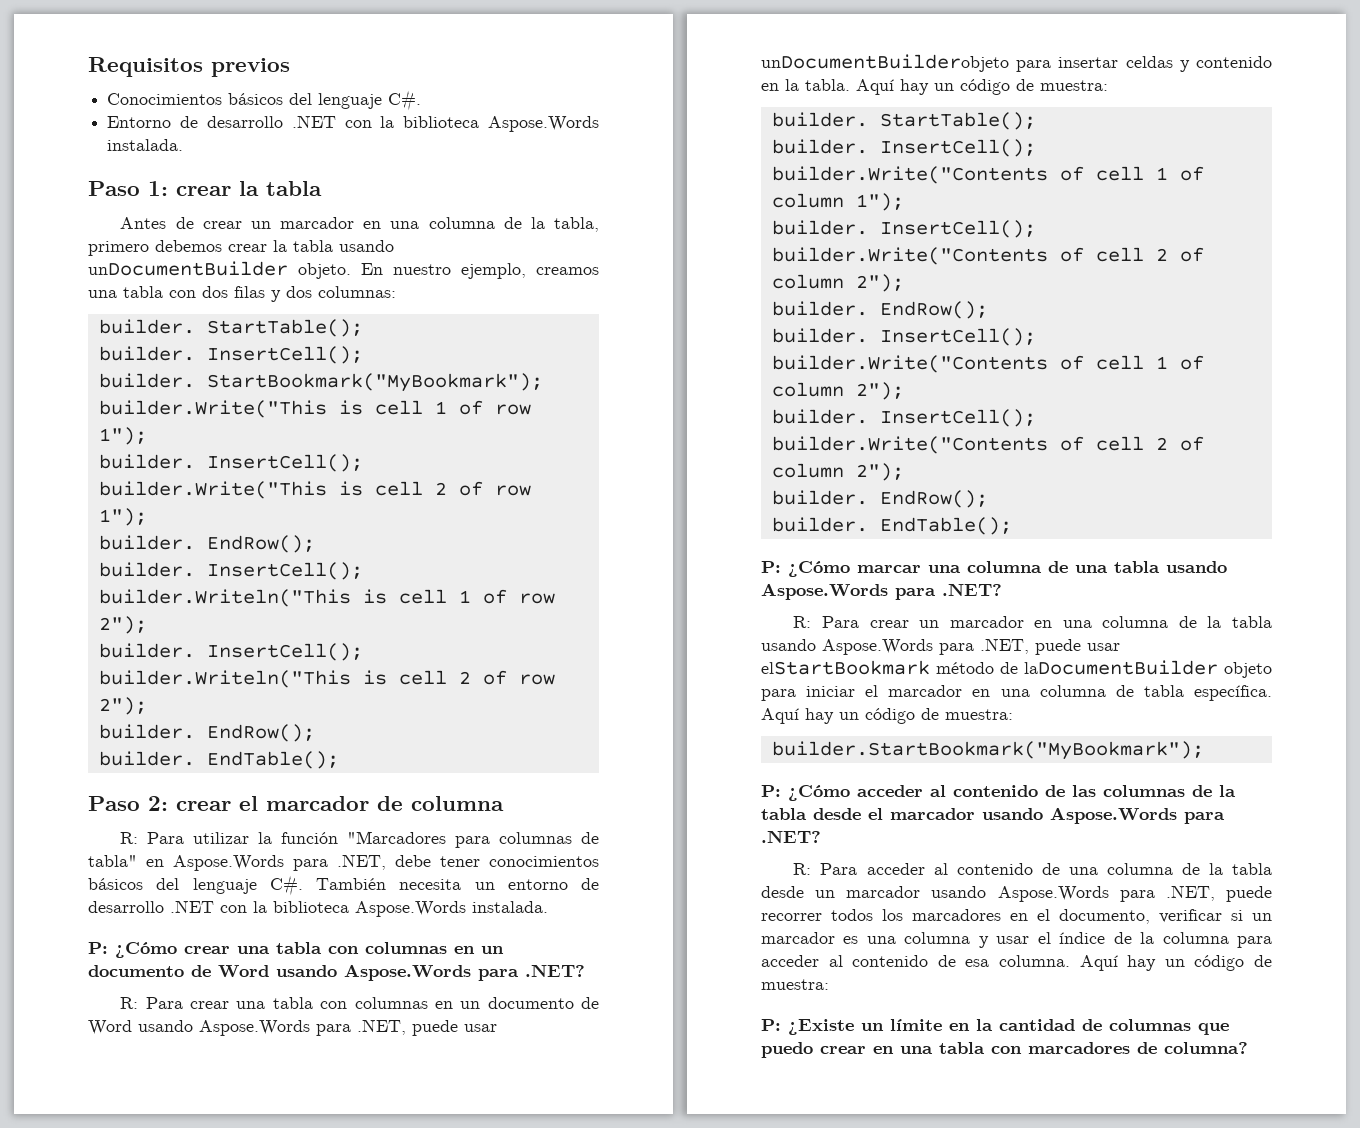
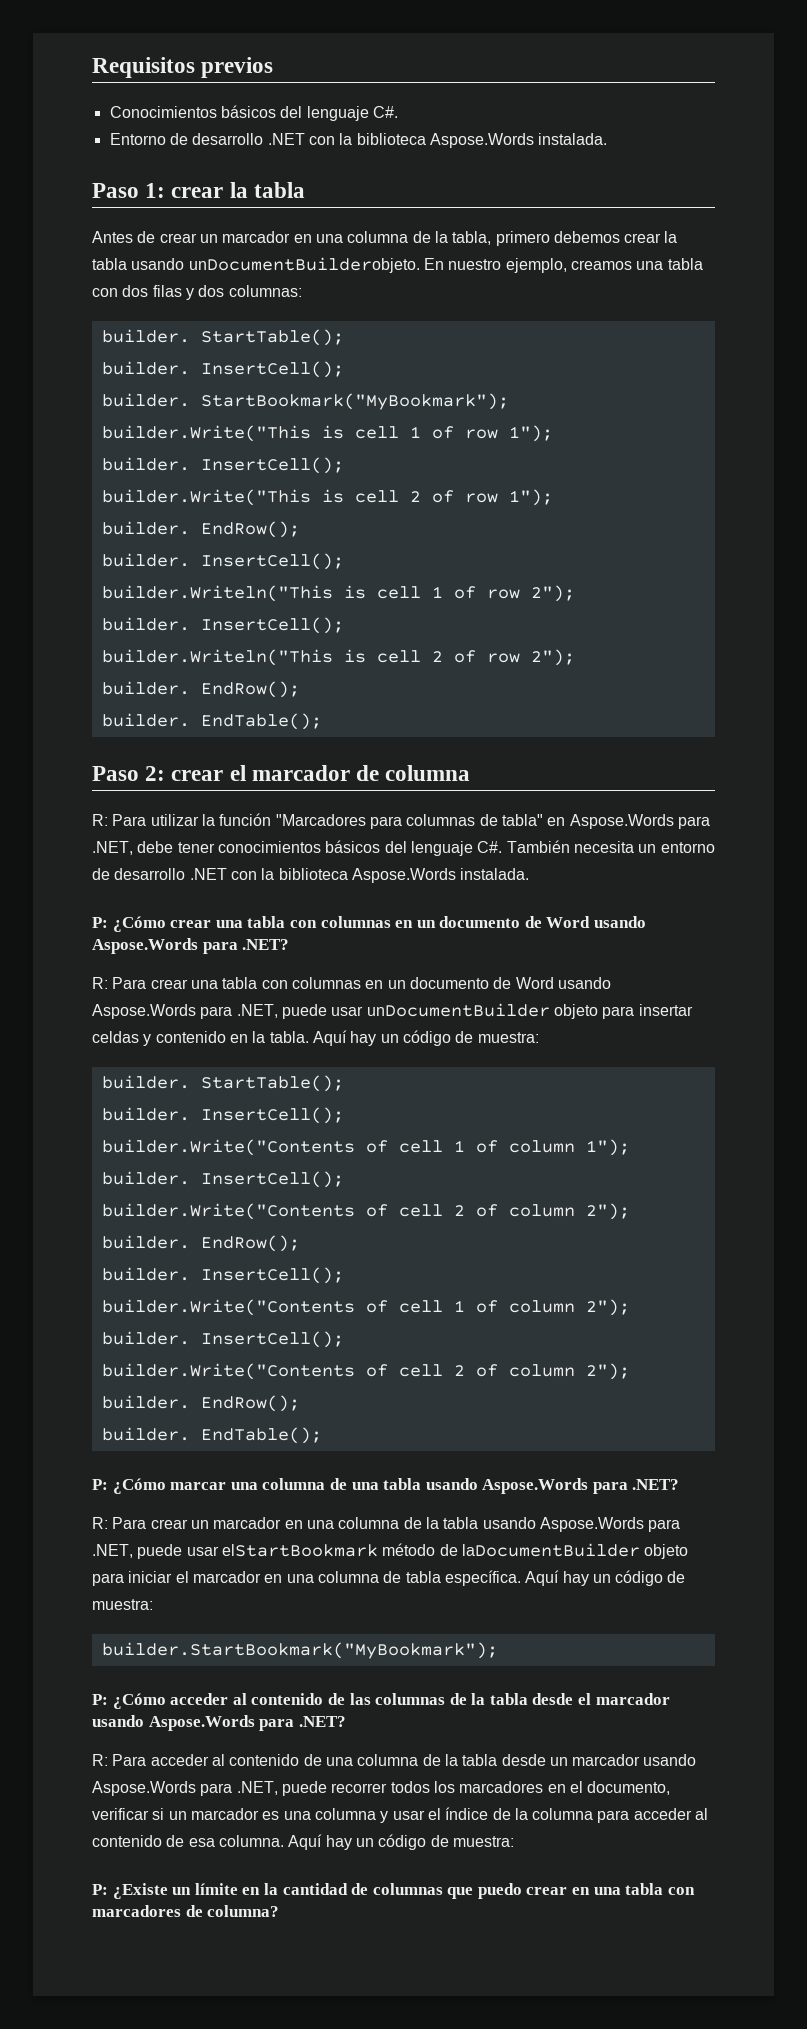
[88,261,351,279] unDocumentBuilder objeto. -> [188,257,420,273] unDocumentBuilderobjeto.
[761,54,1009,72] unDocumentBuilderobjeto -> [366,1003,598,1019] unDocumentBuilder objeto

